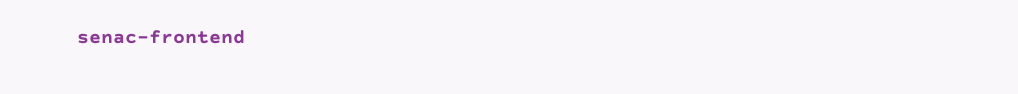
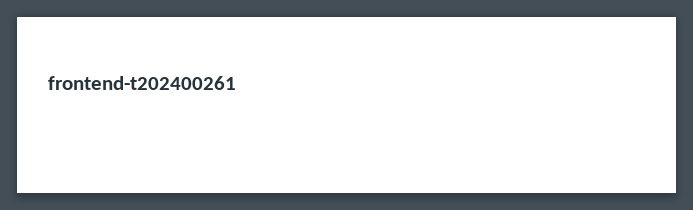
[77,30,245,44] senac-frontend -> [48,76,236,90] frontend-t202400261

